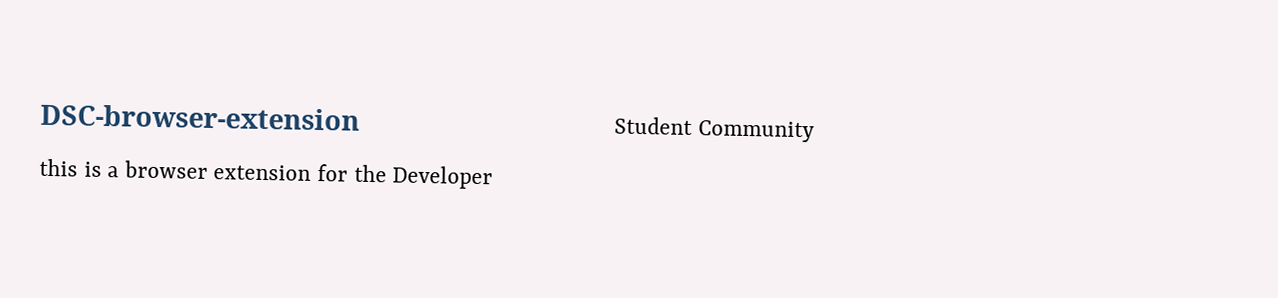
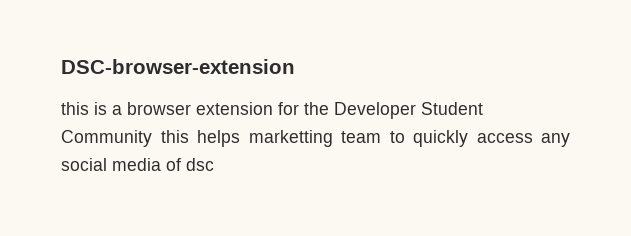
(815, 131) none -> [160,130,570,147] [61,158,214,171] this helps marketting team to quickly access any social media of dsc

